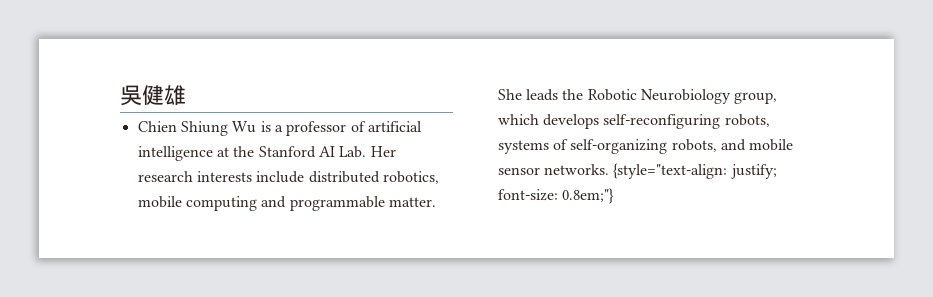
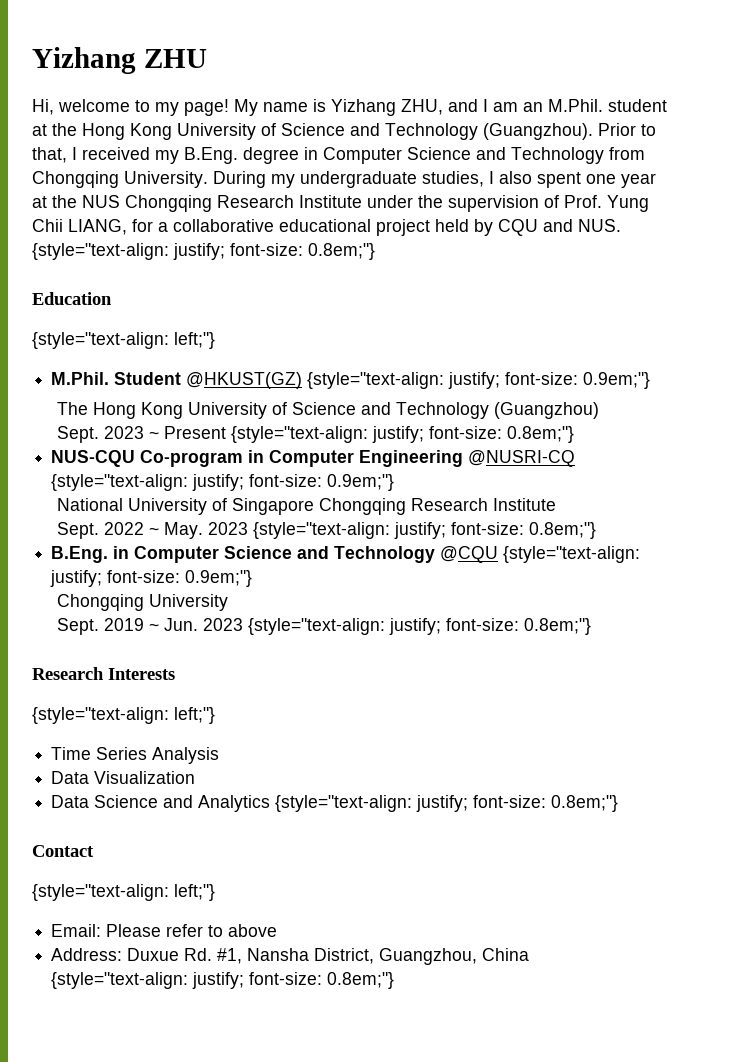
[120,85,186,106] [137,121,422,136] [137,146,396,161] [137,171,439,184] [137,196,436,211] [497,89,778,104] [497,114,770,129] [497,139,794,154] [497,164,609,175] 吳健雄 // Chien Shiung Wu is a professor of artificial intelligence at the Stanford AI Lab. Her research interests include distributed robotics, mobile computing and programmable matter. She leads the Robotic Neurobiology group, which develops self-reconfiguring robots, systems of self-organizing robots, and mobile sensor networks. -> [32,47,207,74] [32,99,667,116] [32,123,656,140] [32,147,645,164] [32,171,656,188] [32,195,649,212] [32,219,621,236] [32,243,375,260] [32,292,112,305] [32,332,215,349] [51,372,651,389] [57,402,600,419] [57,426,575,443] [51,450,576,467] [51,474,395,491] [57,498,557,515] [57,522,597,539] [51,546,641,563] [50,570,253,587] [57,594,229,611] [57,618,592,635] [32,667,175,680] [32,707,215,724] [51,747,220,764] [51,771,196,784] [51,795,619,812] [32,845,94,857] [32,884,215,901] [51,924,278,937] [51,948,530,965] Yizhang ZHU // Hi, welcome to my page! My name is Yizhang ZHU, and I am an M.Phil. student at the Hong Kong University of Science and Technology (Guangzhou). Prior to that, I received my B.Eng. degree in Computer Science and Technology from Chongqing University. During my undergraduate studies, I also spent one year at the NUS Chongqing Research Institute under the supervision of Prof. Yung Chii LIANG, for a collaborative educational project held by CQU and NUS. {style="text-align: justify; font-size: 0.8em;"} // Education // {style="text-align: left;"} // M.Phil. Student @HKUST(GZ) {style="text-align: justify; font-size: 0.9em;"} // The Hong Kong University of Science and Technology (Guangzhou) // Sept. 2023 ~ Present {style="text-align: justify; font-size: 0.8em;"} // NUS-CQU Co-program in Computer Engineering @NUSRI-CQ {style="text-align: justify; font-size: 0.9em;"} // National University of Singapore Chongqing Research Institute // Sept. 2022 ~ May. 2023 {style="text-align: justify; font-size: 0.8em;"} // B.Eng. in Computer Science and Technology @CQU {style="text-align: justify; font-size: 0.9em;"} // Chongqing University // Sept. 2019 ~ Jun. 2023 {style="text-align: justify; font-size: 0.8em;"} // Research Interests // {style="text-align: left;"} // Time Series Analysis // Data Visualization // Data Science and Analytics {style="text-align: justify; font-size: 0.8em;"} // Contact // {style="text-align: left;"} // Email: Please refer to above // Address: Duxue Rd. #1, Nansha District, Guangzhou, China

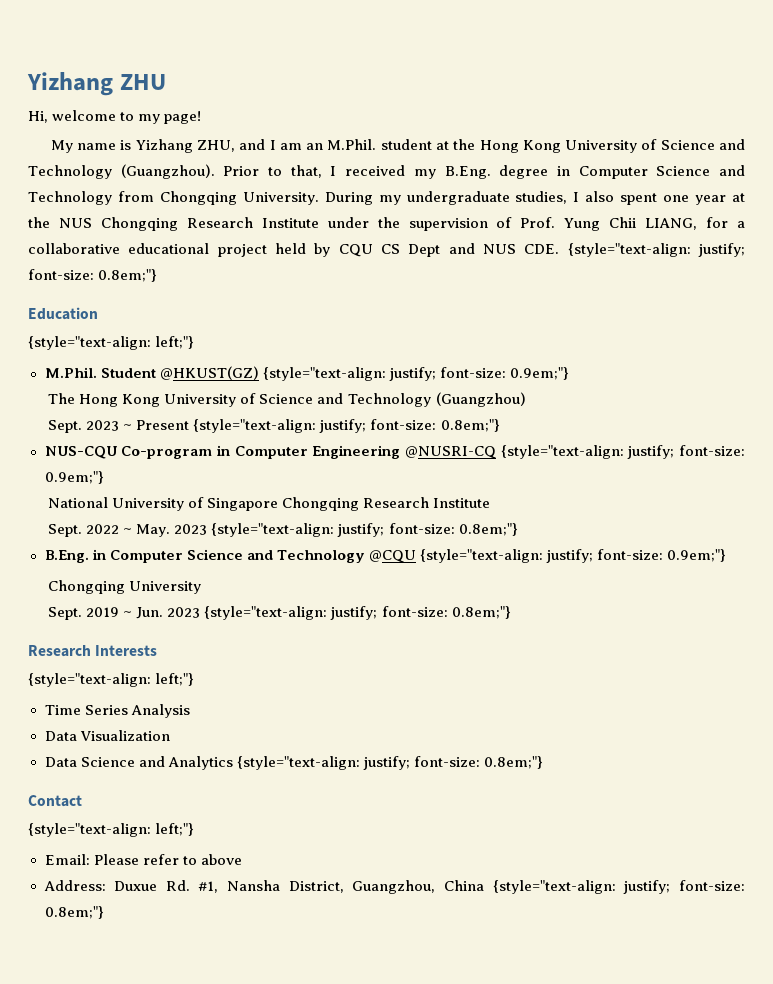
(229, 107) none -> (202, 117) //
[543,219,621,232] and NUS. -> [380,243,560,257] CS Dept and NUS CDE.

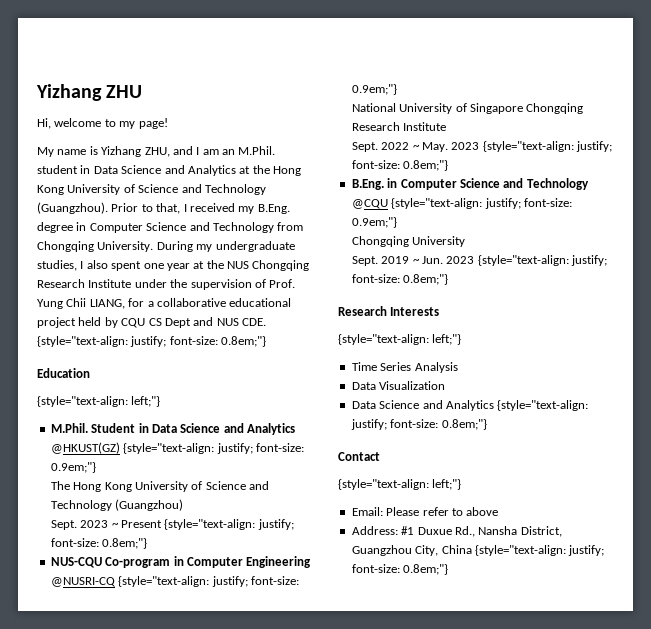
(432, 144) none -> [80,165,236,176] in Data Science and Analytics
(156, 373) none -> [138,423,295,435] in Data Science and Analytics
[114,880,436,894] Duxue Rd. #1, Nansha District, Guangzhou, -> [401,526,562,537] [351,545,439,556] #1 Duxue Rd., Nansha District, Guangzhou City,

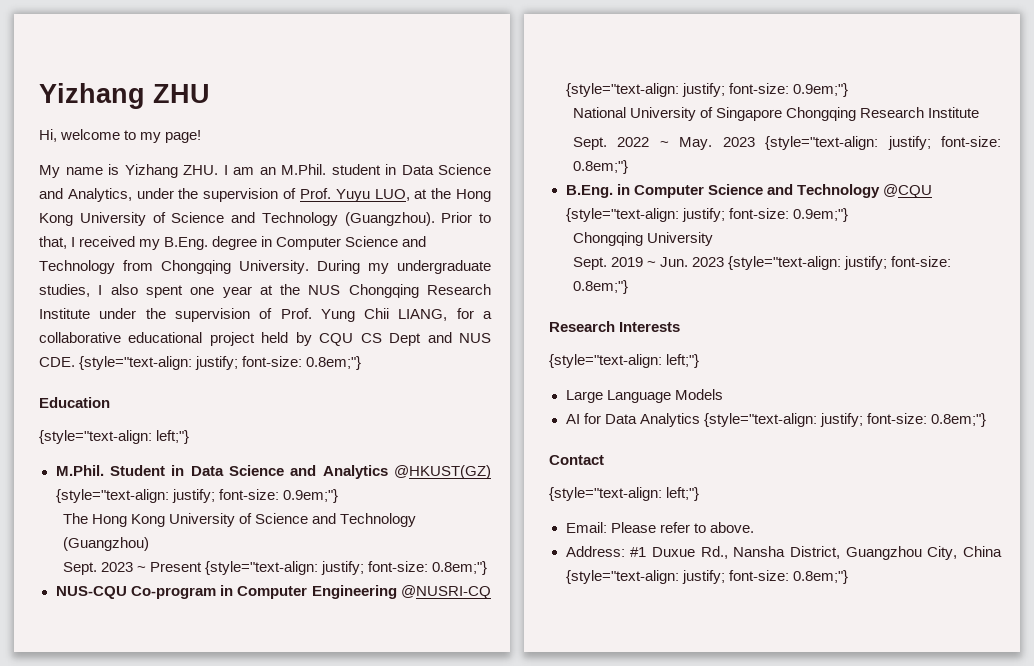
[144,146,193,157] ZHU, and -> [183,165,218,175] ZHU.
[187,165,236,176] Analytics -> [67,188,410,202] Analytics, under the supervision of Prof. Yuyu LUO,
[351,362,458,373] [351,381,446,390] [351,400,443,409] Time Series Analysis // Data Visualization // Data Science and -> [565,389,723,403] [565,413,637,424] Large Language Models // AI for Data
[466,507,499,516] above -> [709,522,754,533] above.

